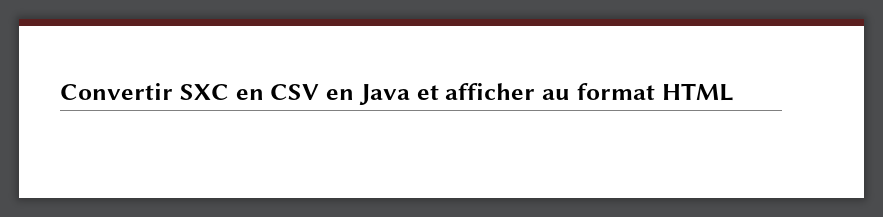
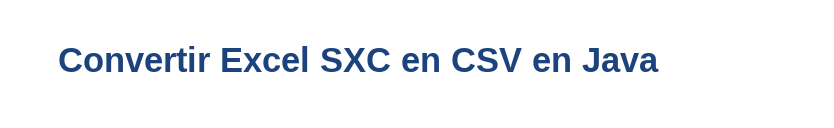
(173, 91) none -> [220,46,310,72] Excel
[416,83,734,101] et afficher au format HTML -> (659, 60) none

